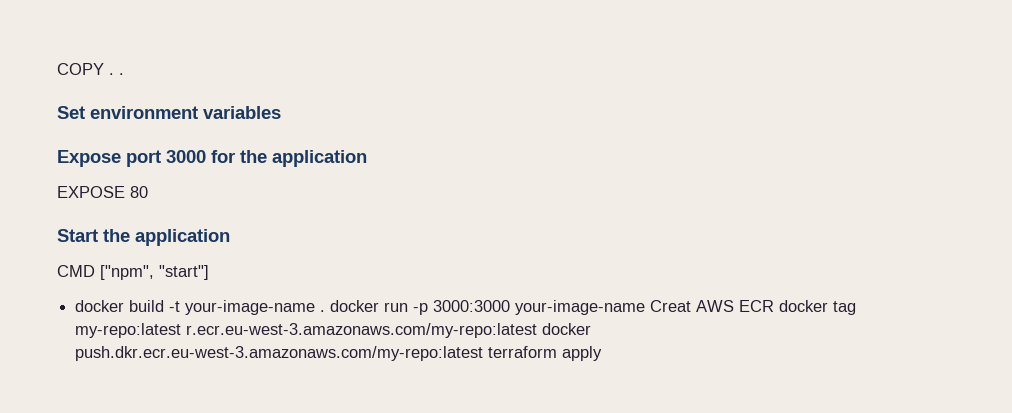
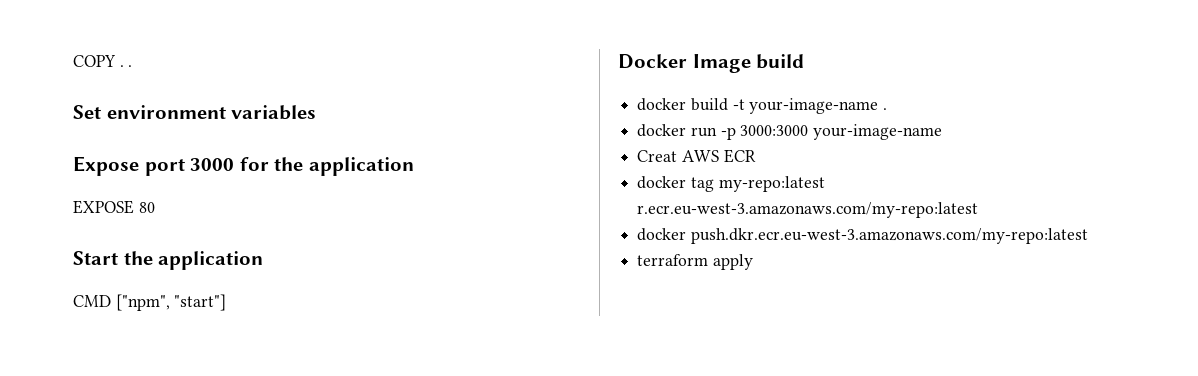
(209, 272) none -> [618,54,805,73] // Docker Image build
(326, 311) none -> (888, 109) //
(646, 307) none -> (943, 132) //
(775, 306) none -> (756, 156) //
(538, 330) none -> (979, 210) //
(484, 353) none -> (1088, 236) //

